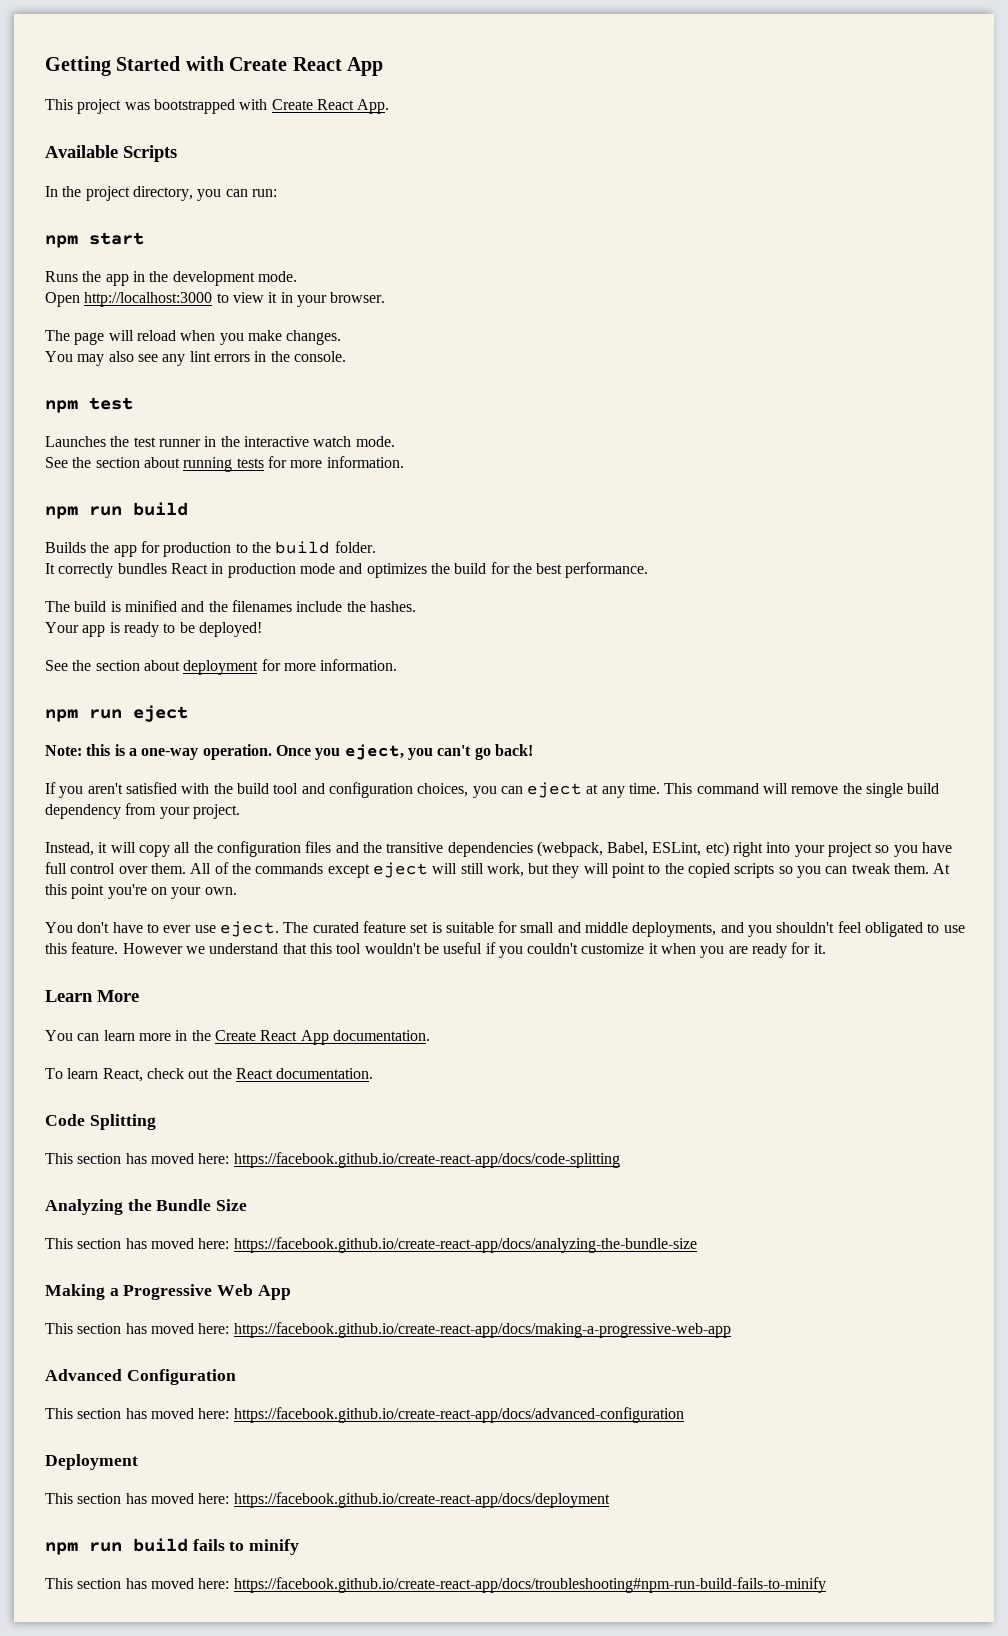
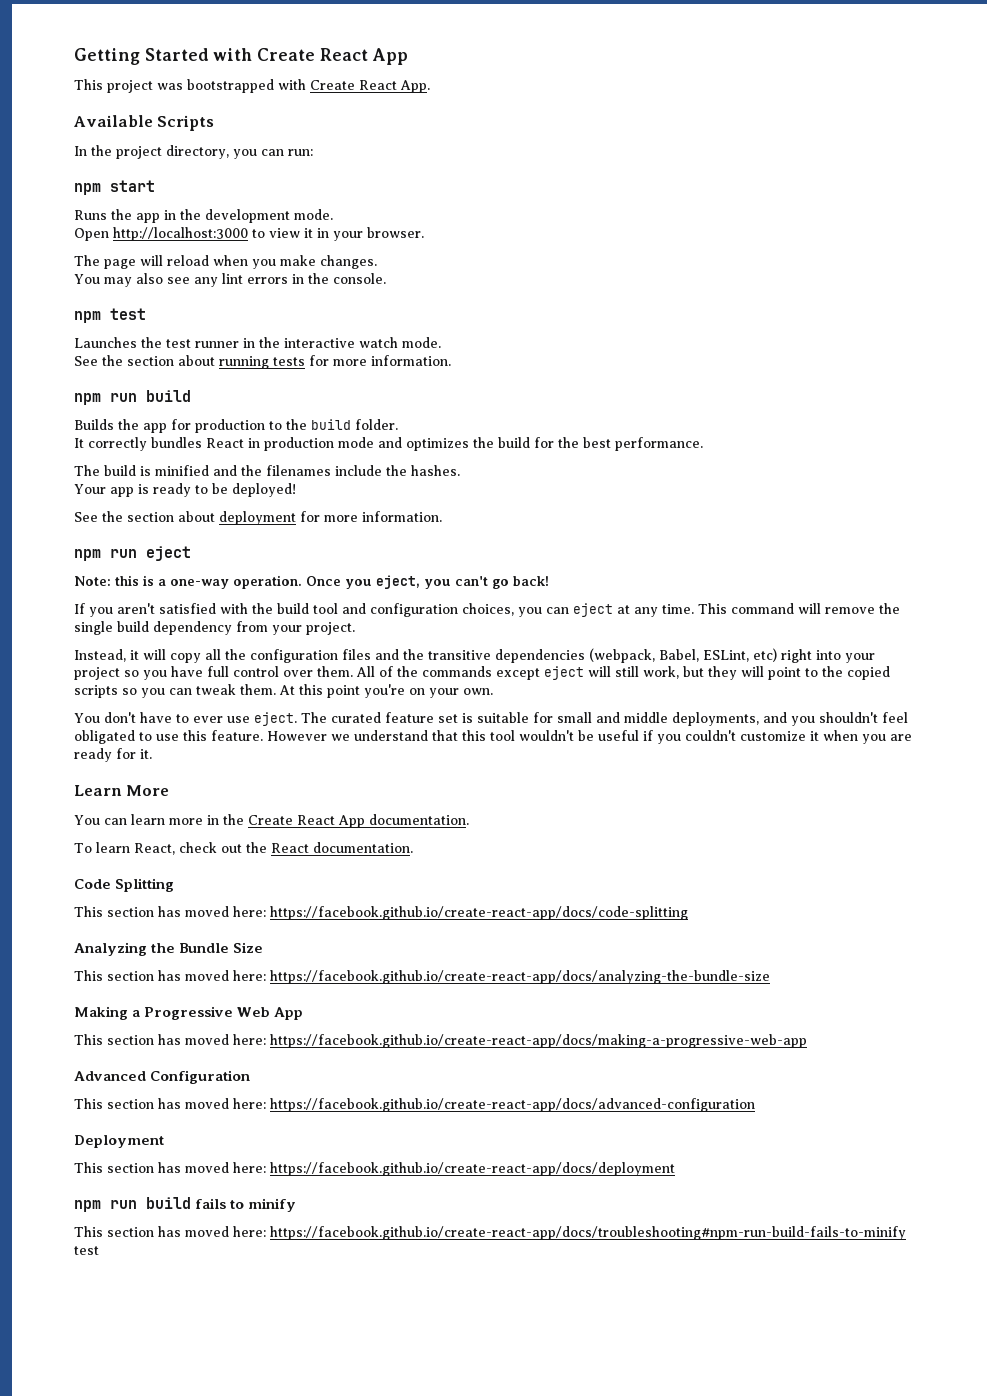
(826, 1585) none -> [74,1246,99,1255] test

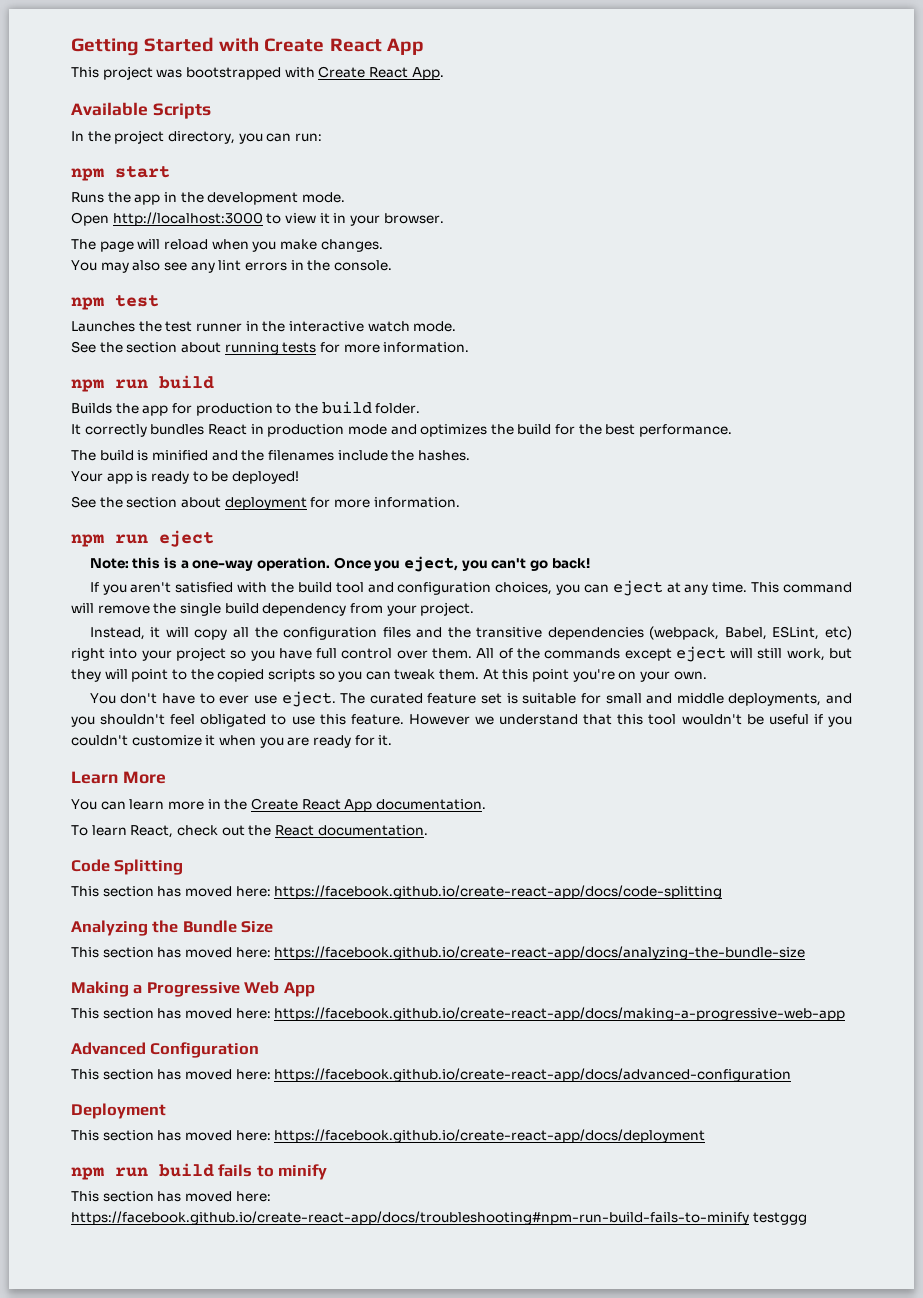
[74,1246,99,1255] test -> [752,1212,807,1225] testggg

